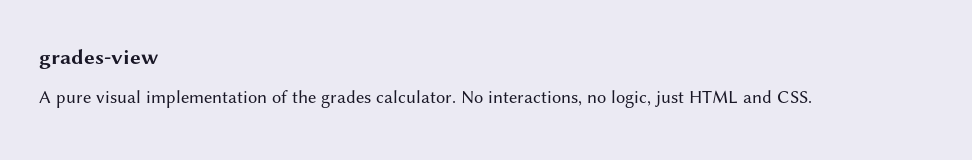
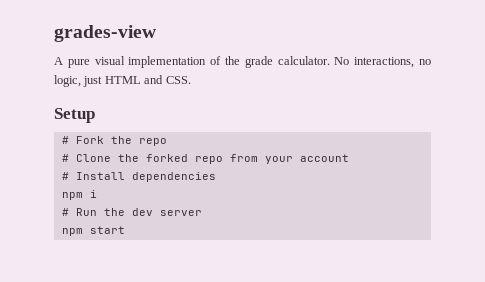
[321,90,371,108] grades -> [244,56,273,68] grade
(812, 97) none -> [54,108,95,123] [61,136,167,146] [61,154,349,164] [61,172,216,182] [61,190,97,200] [61,208,202,216] [61,226,125,236] // Setup // # Fork the repo // # Clone the forked repo from your account // # Install dependencies // npm i // # Run the dev server // npm start

